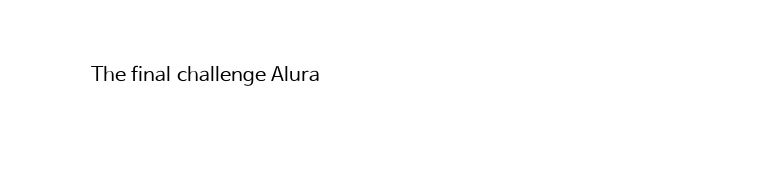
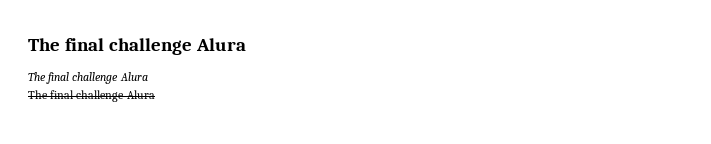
[91,65,320,86] The final challenge Alura -> [28,38,246,55] [28,72,148,84] [28,90,155,102] The final challenge Alura // The final challenge Alura // The final challenge Alura

